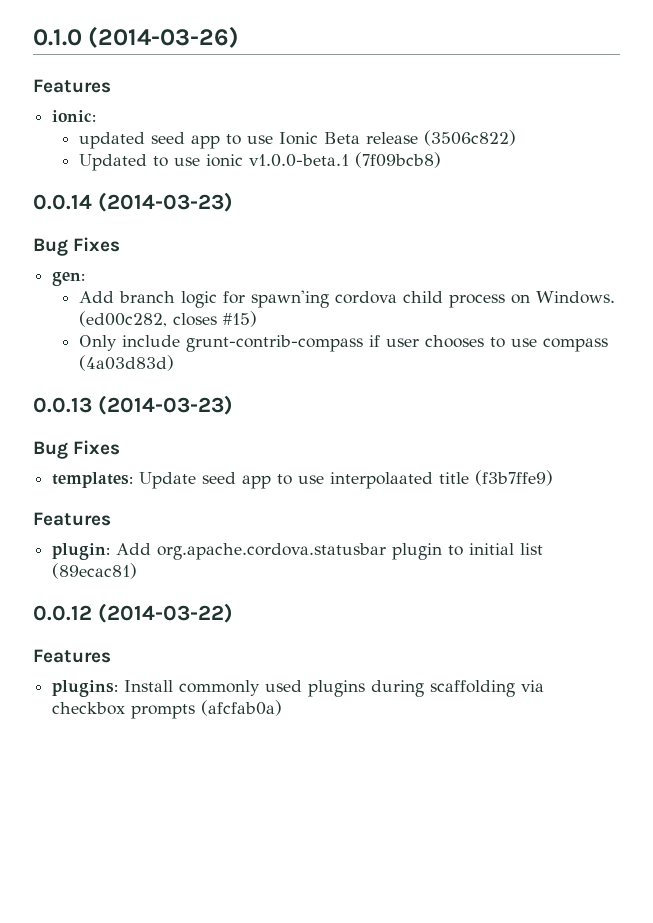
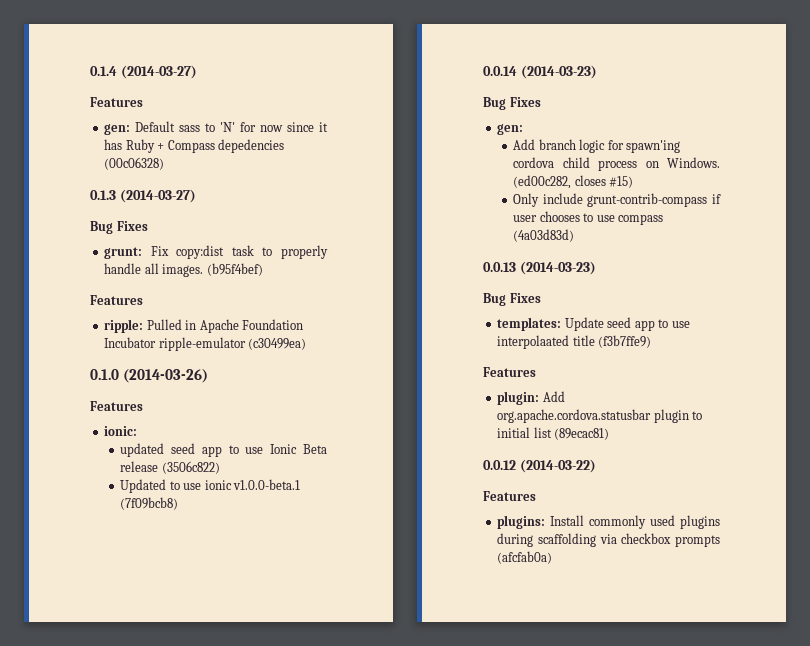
(33, 37) none -> [90,65,197,79] [90,97,143,107] [104,121,328,135] [104,139,285,153] [104,157,165,170] [90,189,196,203] [90,221,148,234] [104,245,328,259] [104,263,263,277] [90,295,143,305] [104,319,304,333] [104,337,307,351] 0.1.4 (2014-03-27) // Features // gen: Default sass to 'N' for now since it has Ruby + Compass depedencies (00c06328) // 0.1.3 (2014-03-27) // Bug Fixes // grunt: Fix copy:dist task to properly handle all images. (b95f4bef) // Features // ripple: Pulled in Apache Foundation Incubator ripple-emulator (c30499ea) //

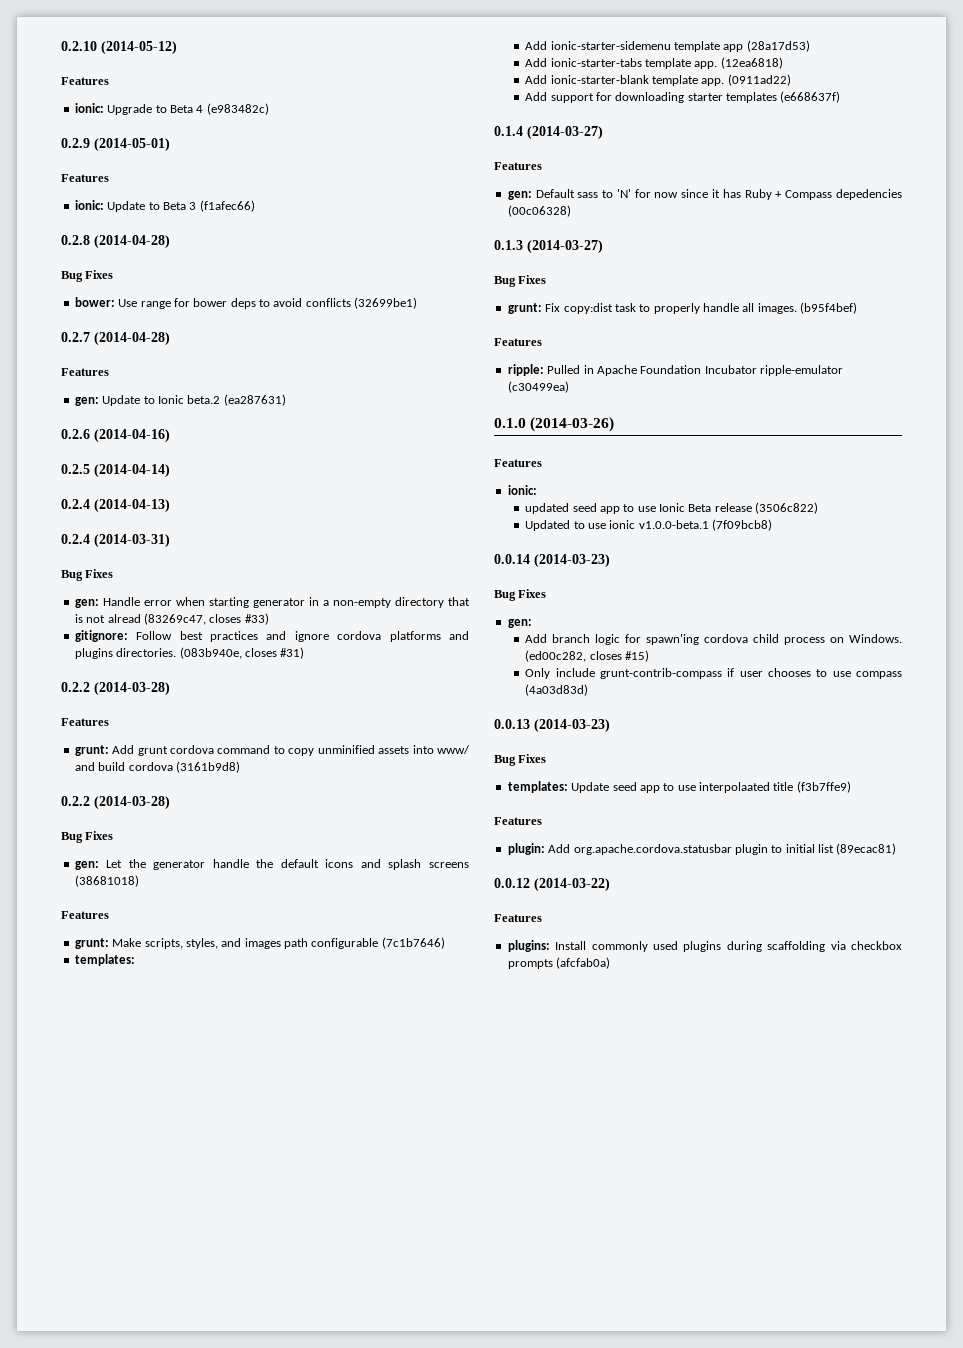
(90, 71) none -> [61,41,177,54] [61,77,109,85] [74,103,269,115] [61,138,170,151] [61,174,109,182] [74,200,255,212] [61,235,170,248] [61,270,114,282] [74,297,418,309] [61,332,170,345] [61,368,109,376] [74,394,286,406] [61,429,170,442] [61,464,170,477] [61,499,170,512] [61,534,170,547] [61,569,114,581] [74,597,470,608] [74,613,269,625] [74,630,469,642] [74,647,305,659] [61,682,170,695] [61,718,109,726] [74,745,471,756] [74,761,240,773] [61,796,170,809] [61,831,114,843] [74,859,469,870] [74,875,139,887] [61,911,109,919] [74,937,445,949] [74,954,135,966] [525,40,810,52] [525,57,783,69] [525,74,791,86] [525,91,841,103] 0.2.10 (2014-05-12) // Features // ionic: Upgrade to Beta 4 (e983482c) // 0.2.9 (2014-05-01) // Features // ionic: Update to Beta 3 (f1afec66) // 0.2.8 (2014-04-28) // Bug Fixes // bower: Use range for bower deps to avoid conflicts (32699be1) // 0.2.7 (2014-04-28) // Features // gen: Update to Ionic beta.2 (ea287631) // 0.2.6 (2014-04-16) // 0.2.5 (2014-04-14) // 0.2.4 (2014-04-13) // 0.2.4 (2014-03-31) // Bug Fixes // gen: Handle error when starting generator in a non-empty directory that is not alread (83269c47, closes #33) // gitignore: Follow best practices and ignore cordova platforms and plugins directories. (083b940e, closes #31) // 0.2.2 (2014-03-28) // Features // grunt: Add grunt cordova command to copy unminified assets into www/ and build cordova (3161b9d8) // 0.2.2 (2014-03-28) // Bug Fixes // gen: Let the generator handle the default icons and splash screens (38681018) // Features // grunt: Make scripts, styles, and images path configurable (7c1b7646) // templates: // Add ionic-starter-sidemenu template app (28a17d53) // Add ionic-starter-tabs template app. (12ea6818) // Add ionic-starter-blank template app. (0911ad22) // Add support for downloading starter templates (e668637f) //

